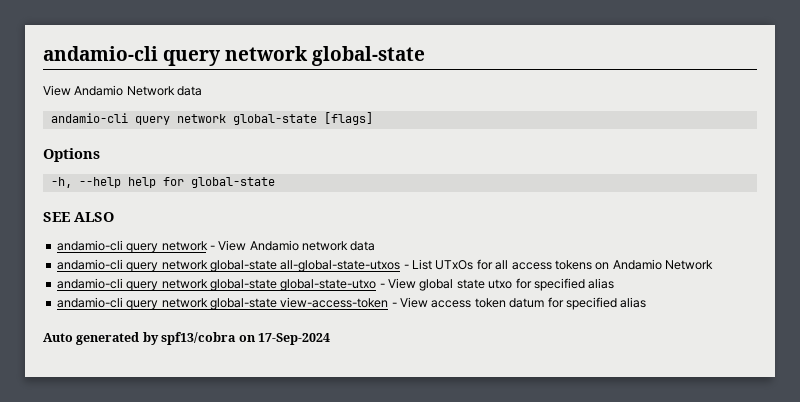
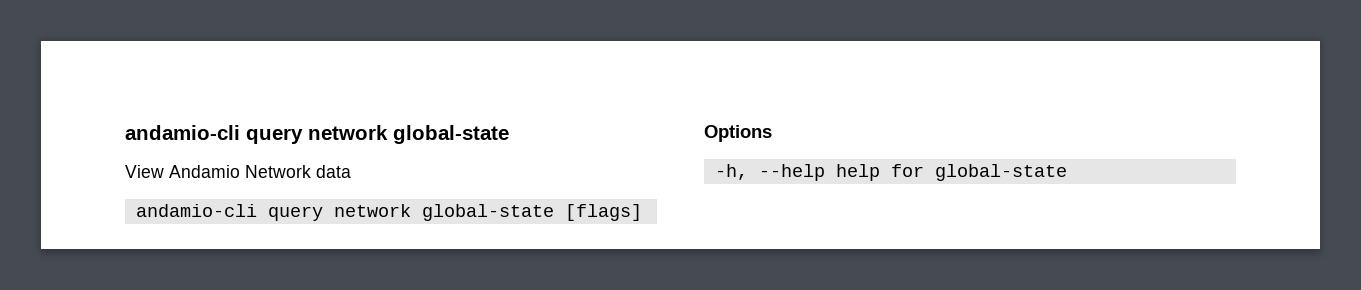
[43,212,114,222] [56,240,376,253] [56,259,713,272] [56,278,615,291] [56,297,647,310] [43,332,330,345] // SEE ALSO // andamio-cli query network - View Andamio network data // andamio-cli query network global-state all-global-state-utxos - List UTxOs for all access tokens on Andamio Network // andamio-cli query network global-state global-state-utxo - View global state utxo for specified alias // andamio-cli query network global-state view-access-token - View access token datum for specified alias // Auto generated by spf13/cobra on 17-Sep-2024 -> (1067, 172) none

